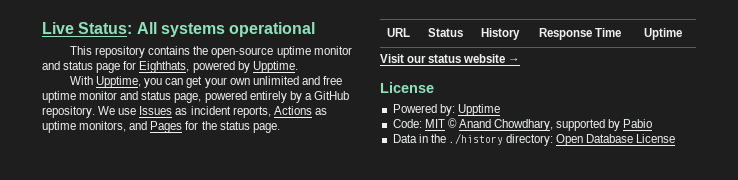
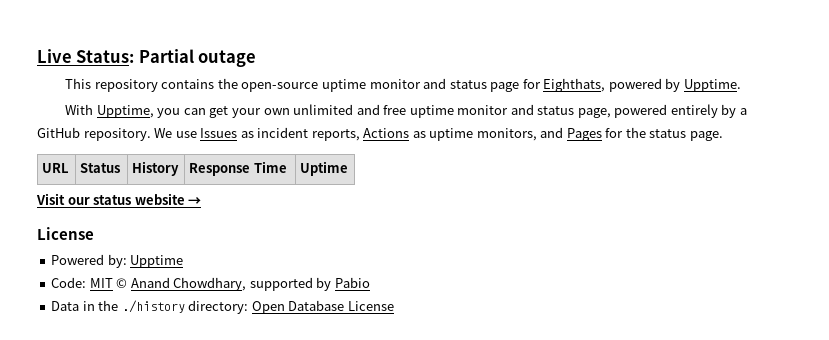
[136,22,316,37] All systems operational -> [138,49,257,67] Partial outage

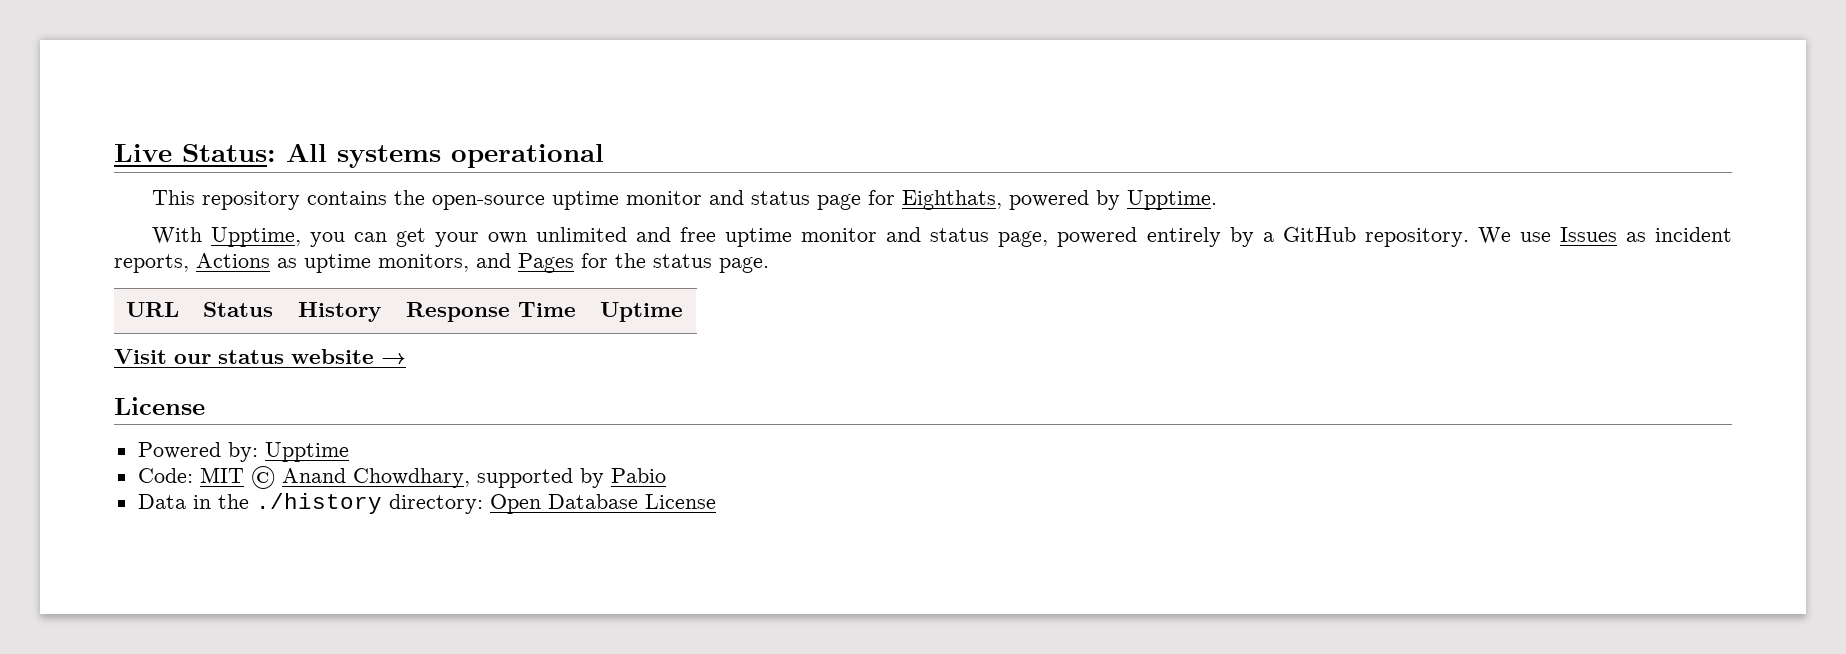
[138,49,257,67] Partial outage -> [286,143,604,168] All systems operational

